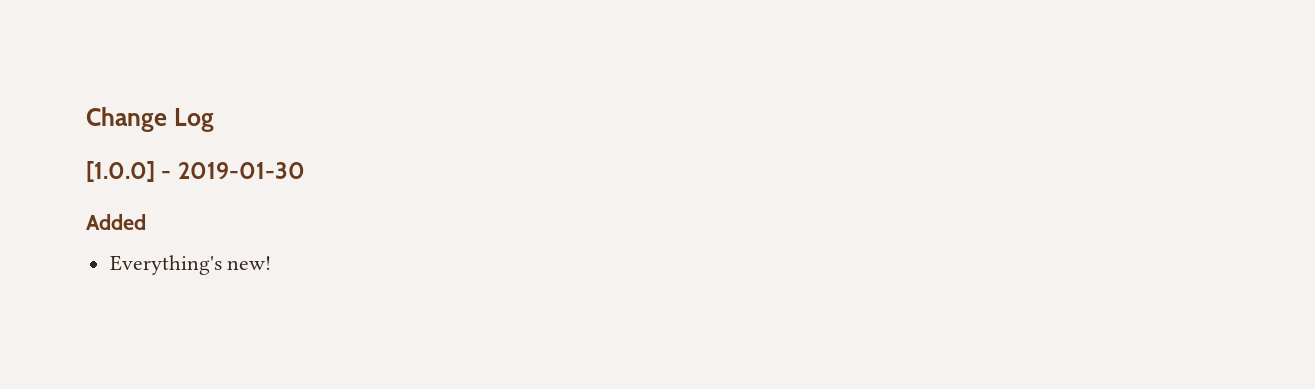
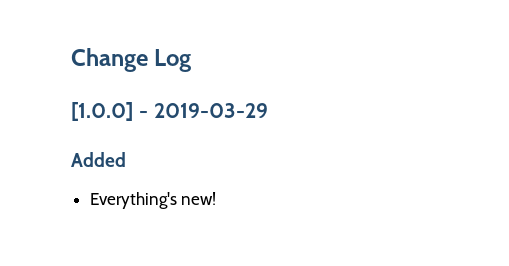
[177,162,305,179] 2019-01-30 -> [153,103,268,118] 2019-03-29

